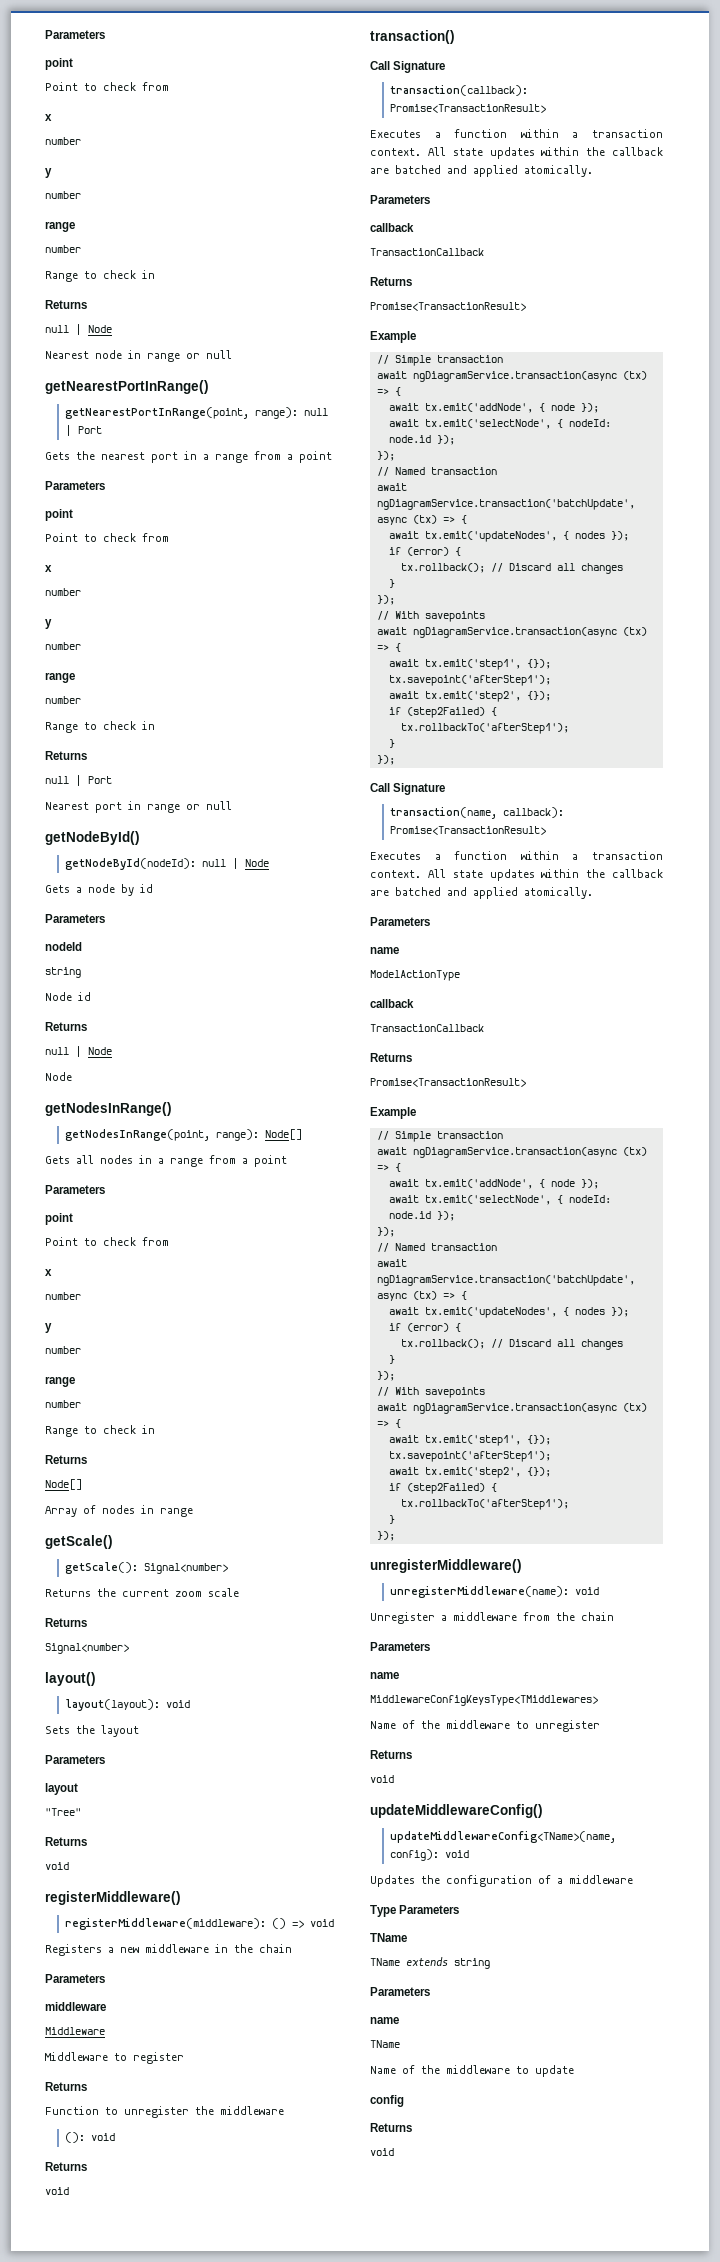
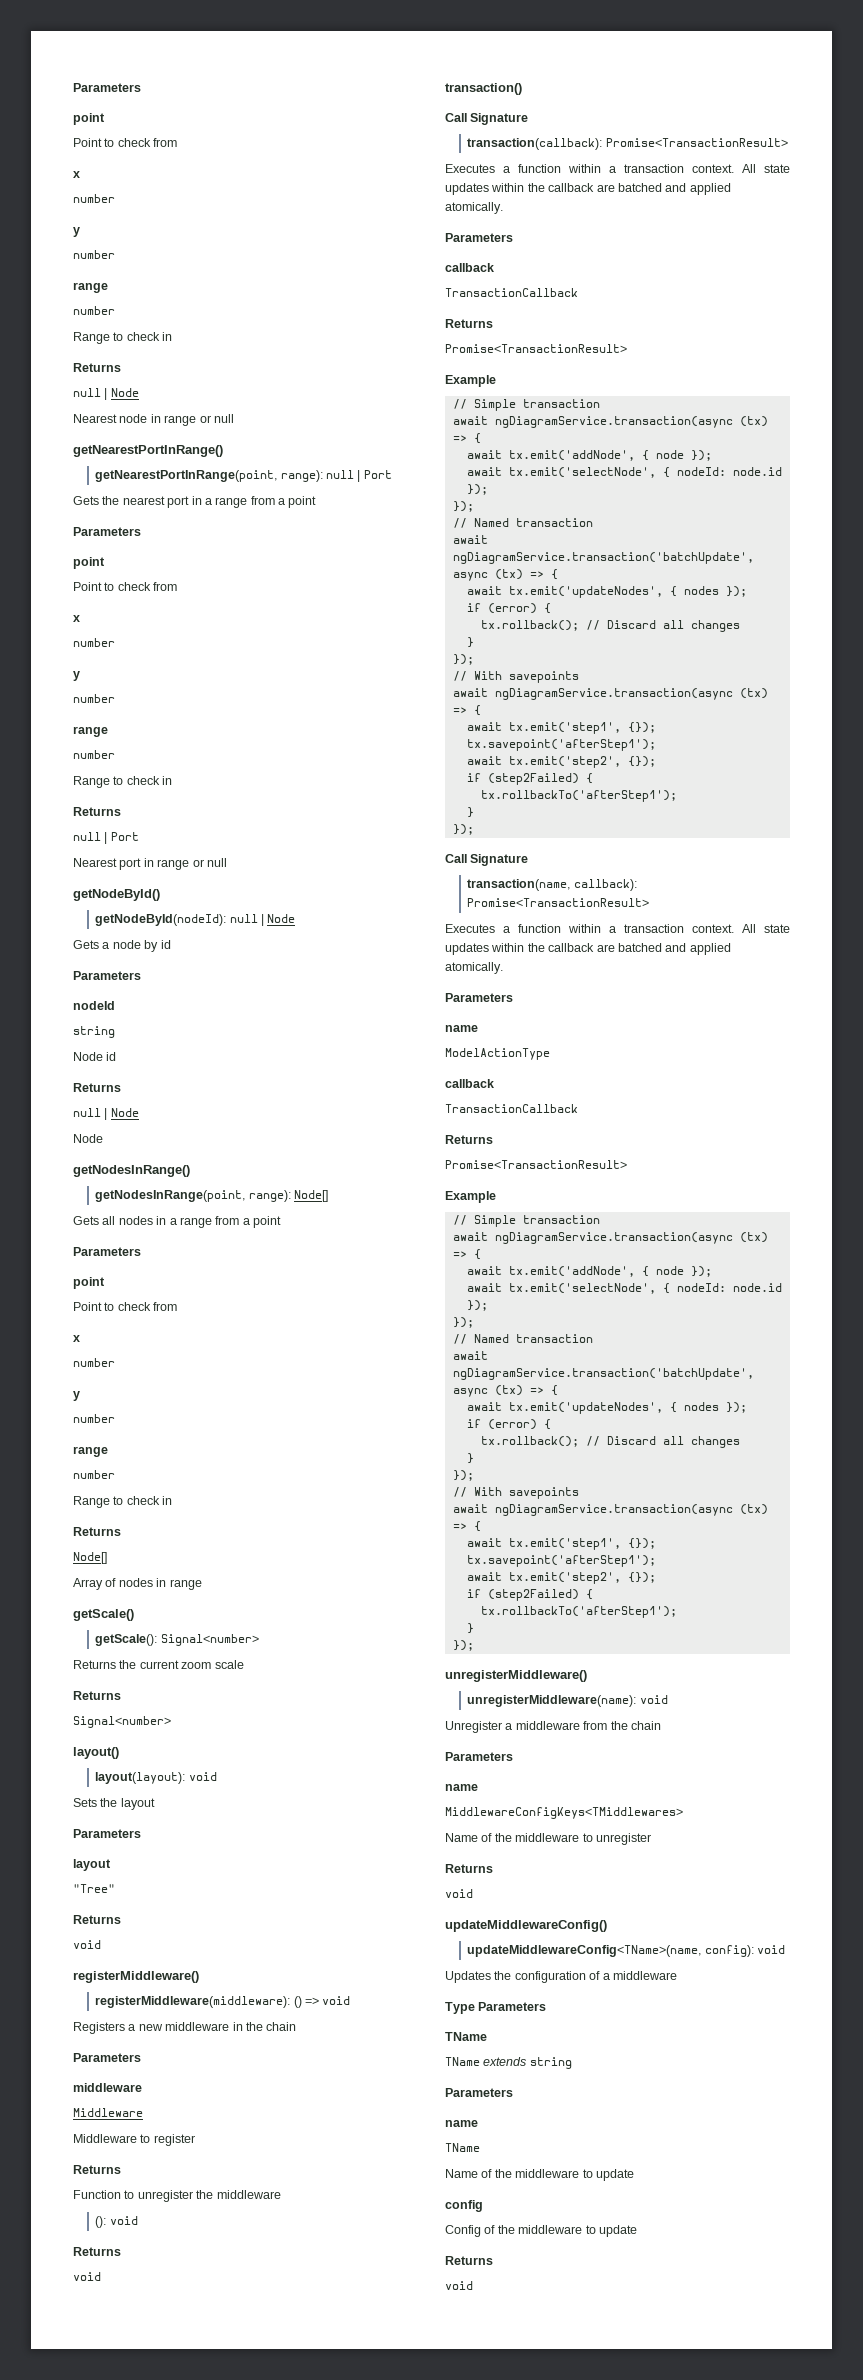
[370,1695,598,1706] MiddlewareConfigKeysType<TMiddlewares> -> [445,1807,683,1819] MiddlewareConfigKeys<TMiddlewares>
(404, 2101) none -> [445,2225,637,2237] // Config of the middleware to update

